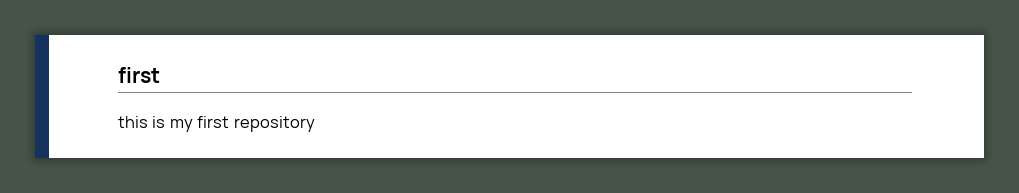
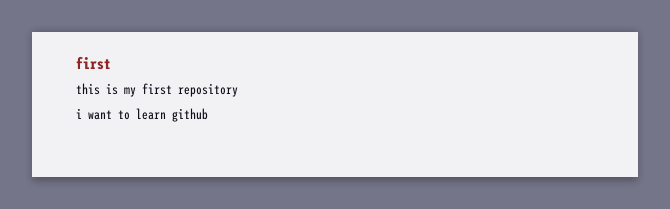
(315, 124) none -> [76,108,208,122] // i want to learn github

